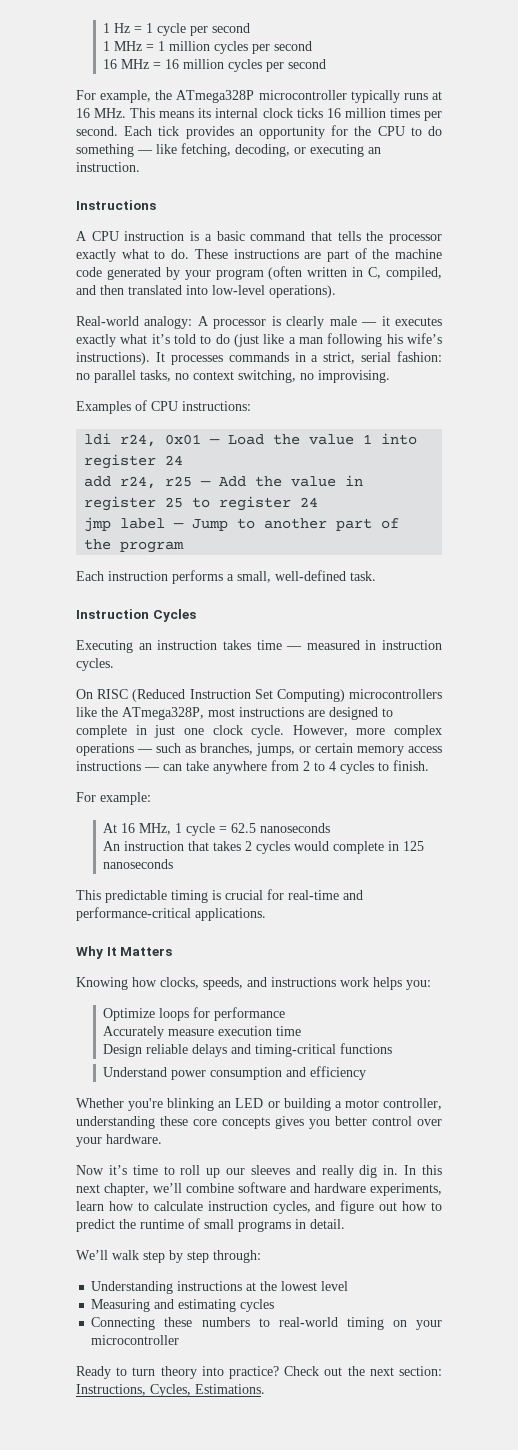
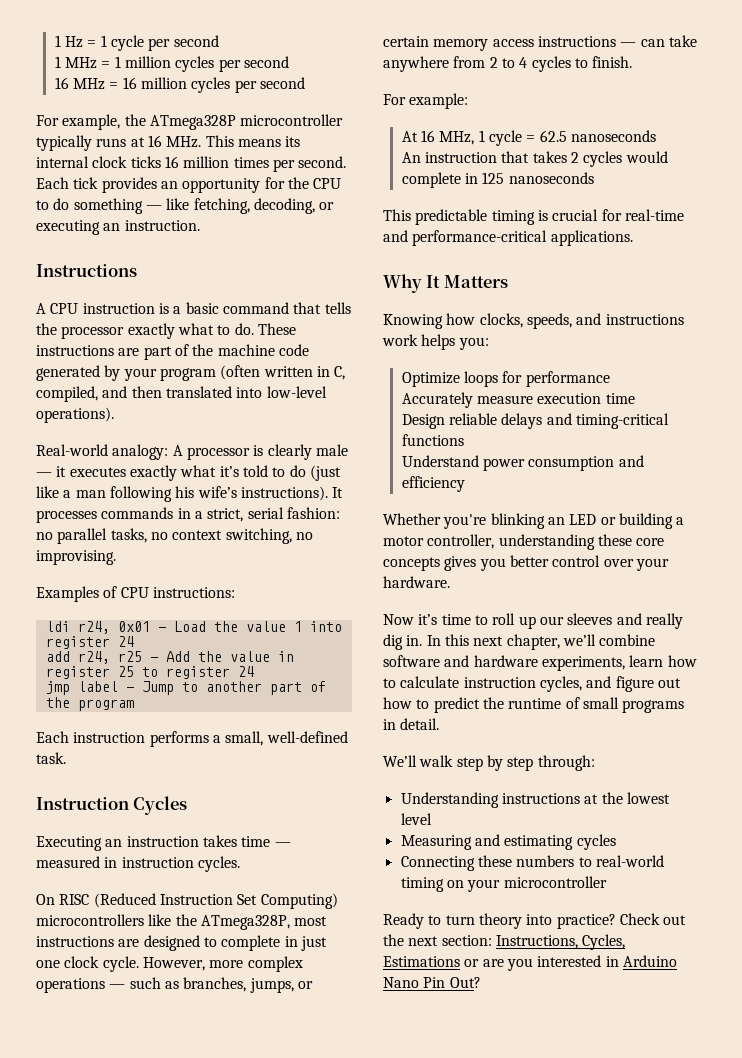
[195,1384,265,1394] Estimations. -> [383,955,677,971] [383,977,481,988] Estimations or are you interested in Arduino Nano Pin Out?

